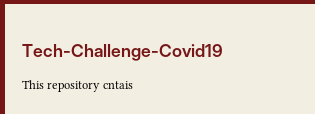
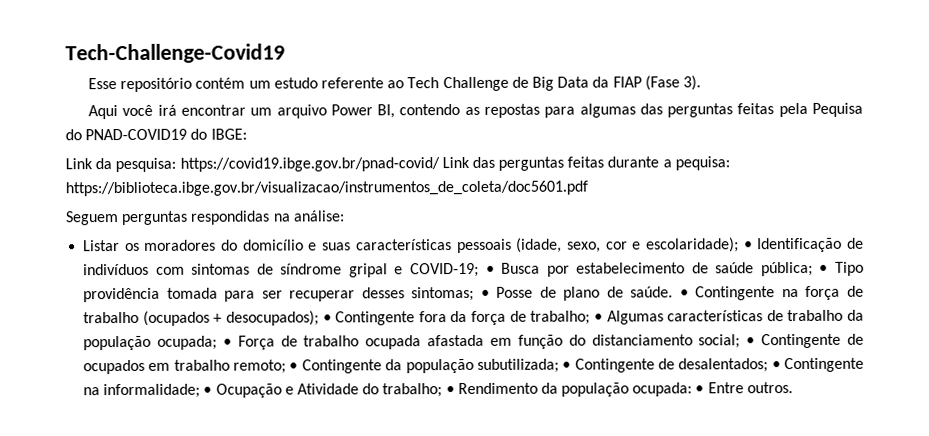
[22,80,133,92] This repository cntais -> [88,75,701,93] [88,102,864,120] [65,128,247,141] [65,156,730,173] [65,180,588,197] [65,210,345,226] [83,237,865,254] [83,261,865,278] [83,285,864,303] [83,309,865,326] [83,333,865,351] [83,357,864,375] [83,382,793,399] Esse repositório contém um estudo referente ao Tech Challenge de Big Data da FIAP (Fase 3). // Aqui você irá encontrar um arquivo Power BI, contendo as repostas para algumas das perguntas feitas pela Pequisa do PNAD-COVID19 do IBGE: // Link da pesquisa: https://covid19.ibge.gov.br/pnad-covid/ Link das perguntas feitas durante a pequisa: https://biblioteca.ibge.gov.br/visualizacao/instrumentos_de_coleta/doc5601.pdf // Seguem perguntas respondidas na análise: // Listar os moradores do domicílio e suas características pessoais (idade, sexo, cor e escolaridade); • Identificação de indivíduos com sintomas de síndrome gripal e COVID-19; • Busca por estabelecimento de saúde pública; • Tipo providência tomada para ser recuperar desses sintomas; • Posse de plano de saúde. • Contingente na força de trabalho (ocupados + desocupados); • Contingente fora da força de trabalho; • Algumas características de trabalho da população ocupada; • Força de trabalho ocupada afastada em função do distanciamento social; • Contingente de ocupados em trabalho remoto; • Contingente da população subutilizada; • Contingente de desalentados; • Contingente na informalidade; • Ocupação e Atividade do trabalho; • Rendimento da população ocupada: • Entre outros.

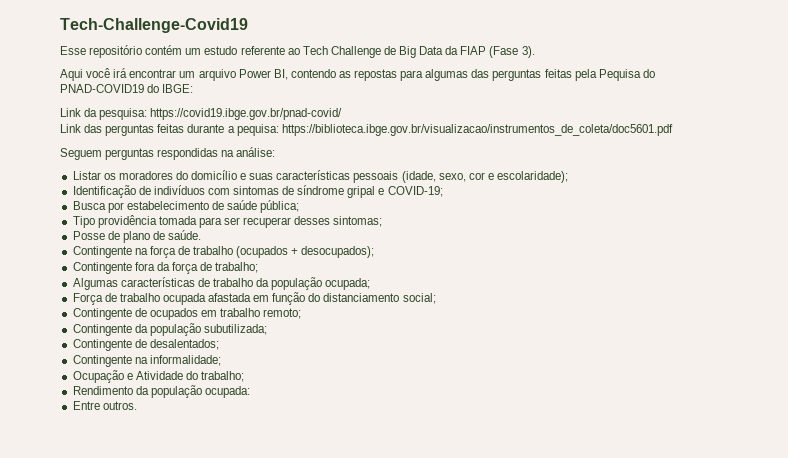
(440, 164) none -> (343, 114) //
[743,241,753,250] • -> (569, 177) //
[485,265,495,274] • -> (443, 191) //
[819,264,829,273] • -> (300, 206) //
[480,289,490,298] • -> (383, 221) //
[679,289,689,298] • -> (202, 235) //
[322,314,332,323] • -> (375, 252) //
[593,313,603,322] • -> (259, 267) //
[222,338,232,347] • -> (371, 284) //
[746,337,756,346] • -> (436, 298) //
[289,362,299,371] • -> (302, 313) //
[562,361,572,370] • -> (267, 329) //
[771,361,781,370] • -> (219, 344) //
[203,386,213,395] • -> (221, 360) //
[445,386,455,395] • -> (245, 376) //
[695,385,705,394] • -> (250, 392) //

